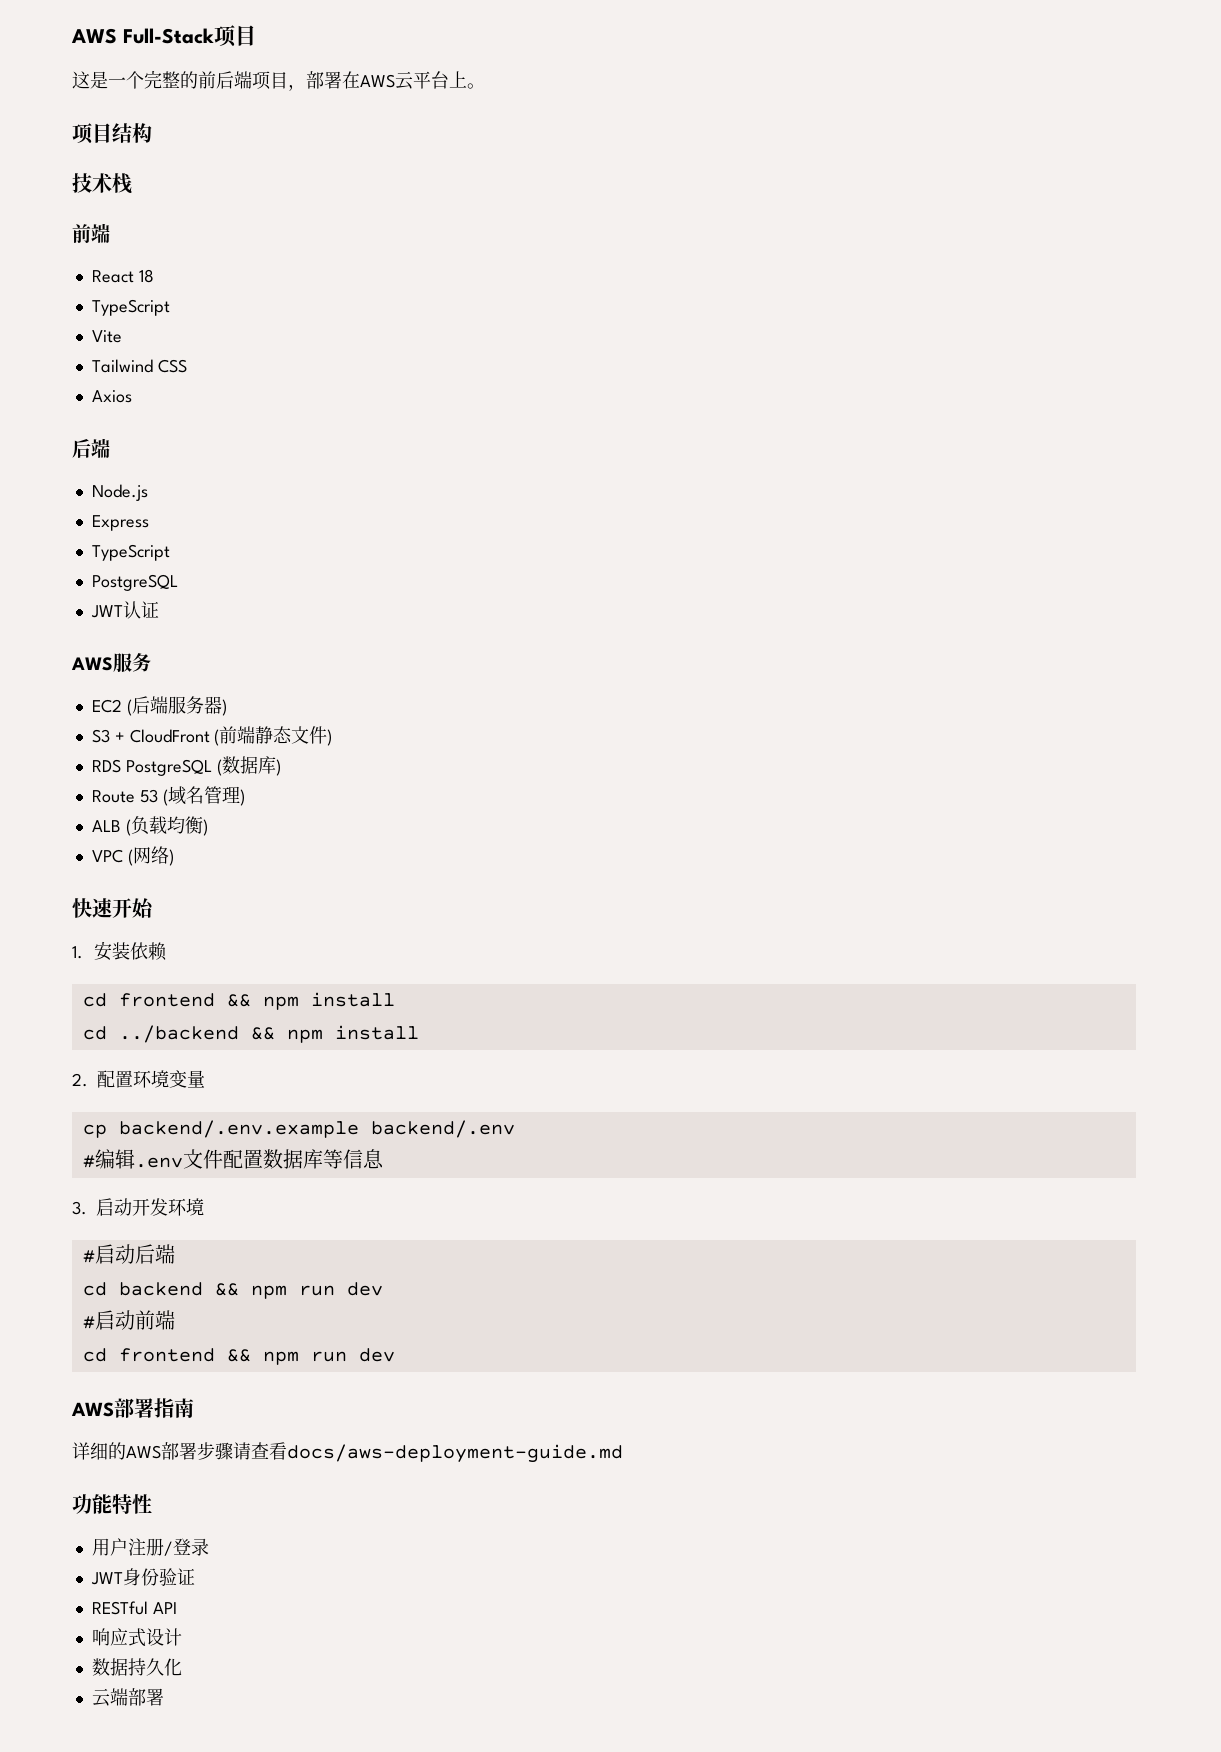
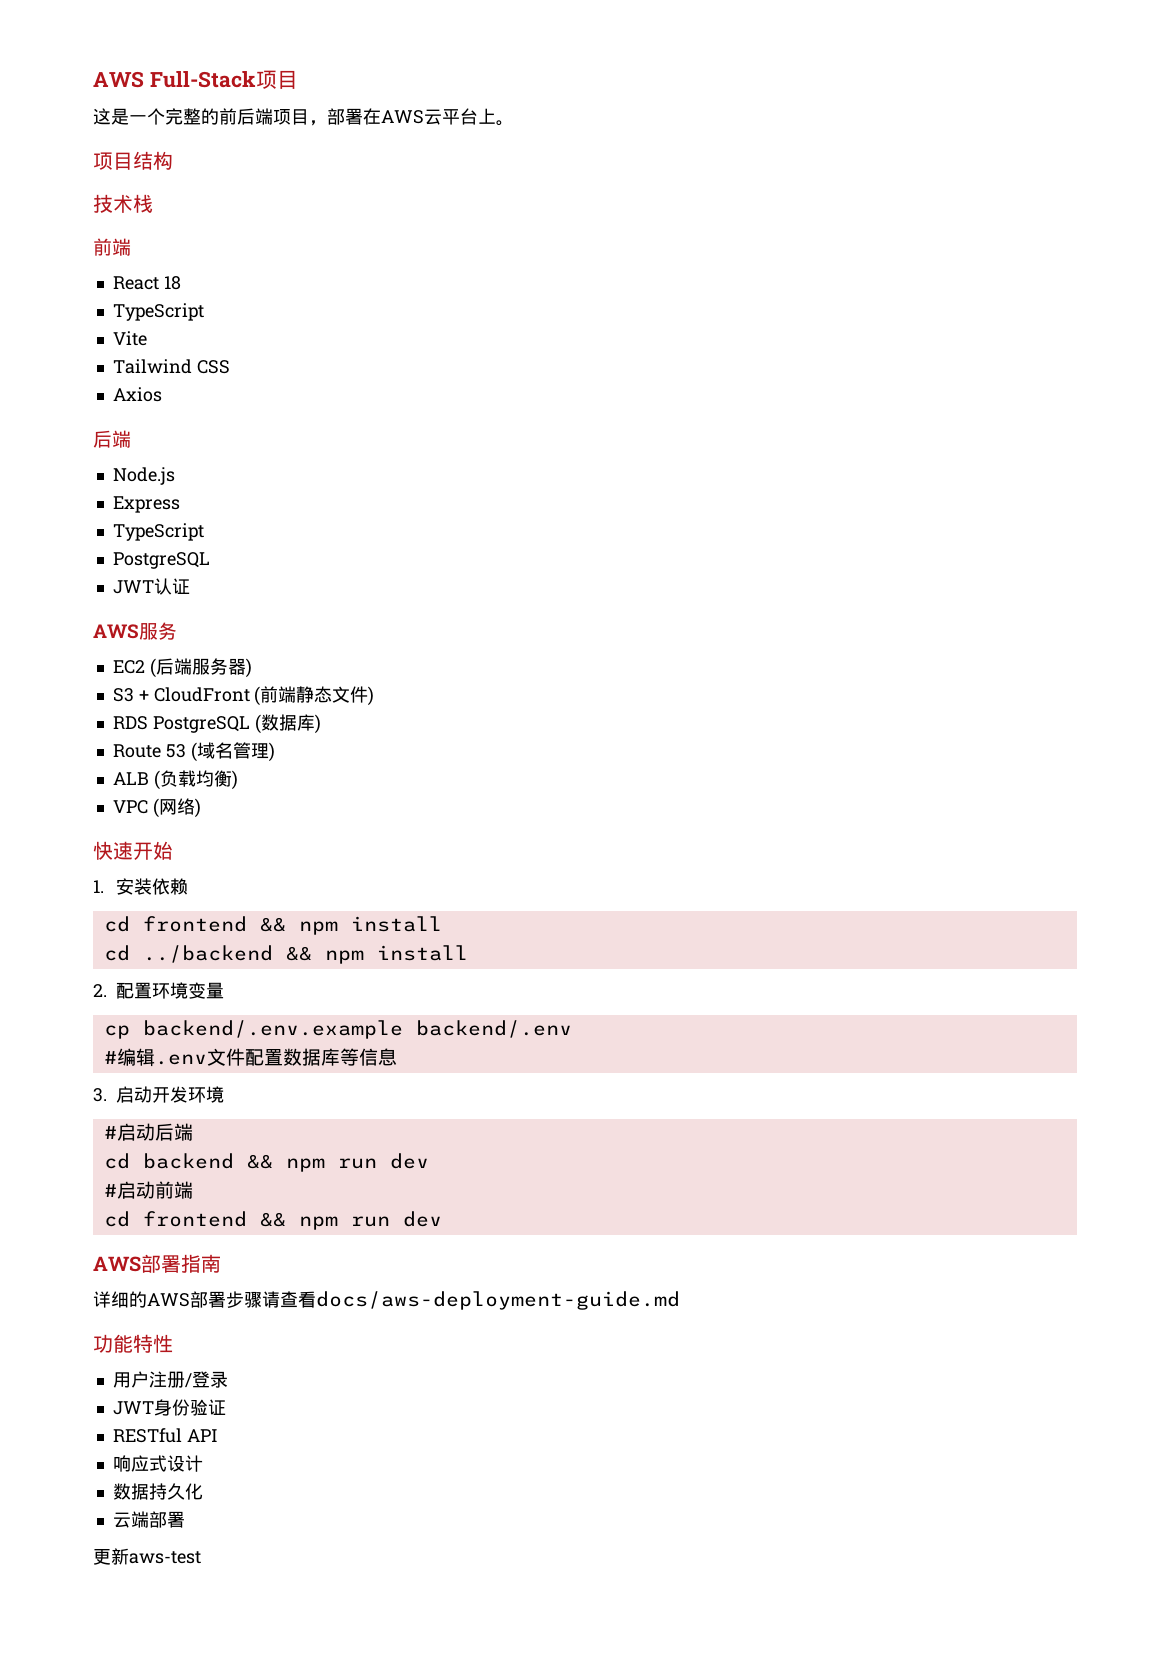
(164, 1697) none -> [93,1548,201,1565] // 更新aws-test

